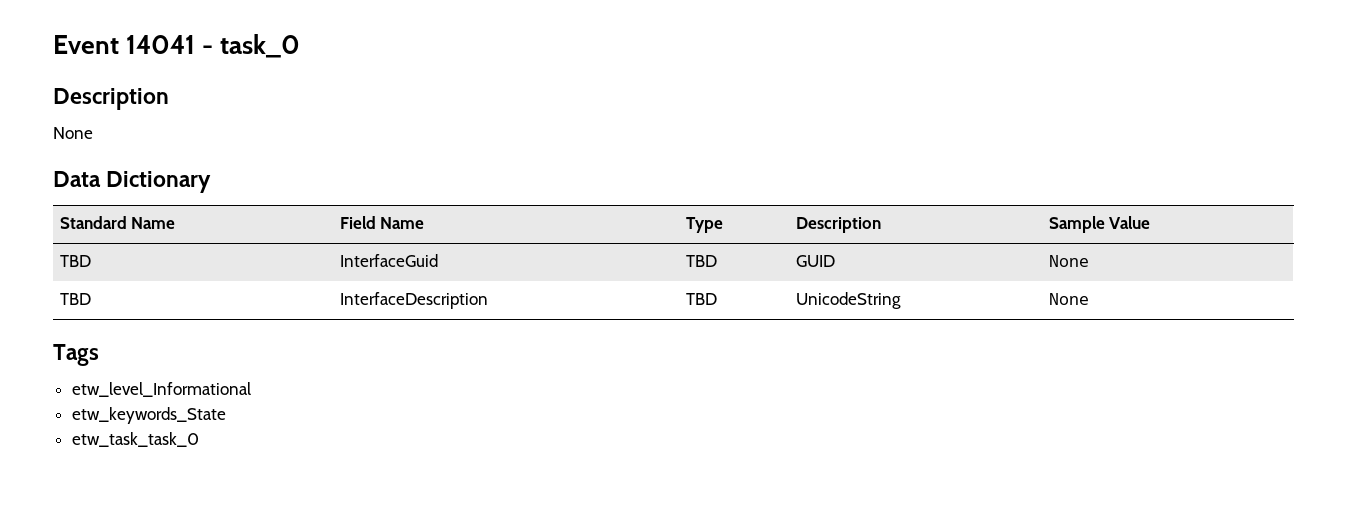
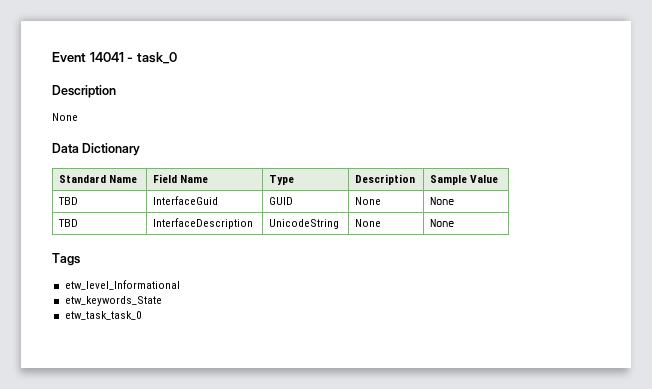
[685,255,717,267] [795,255,835,267] TBD | GUID -> [269,197,294,205] [355,197,382,205] GUID | None
[685,293,717,305] [795,292,901,309] TBD | UnicodeString -> [269,219,340,229] [355,219,382,227] UnicodeString | None

